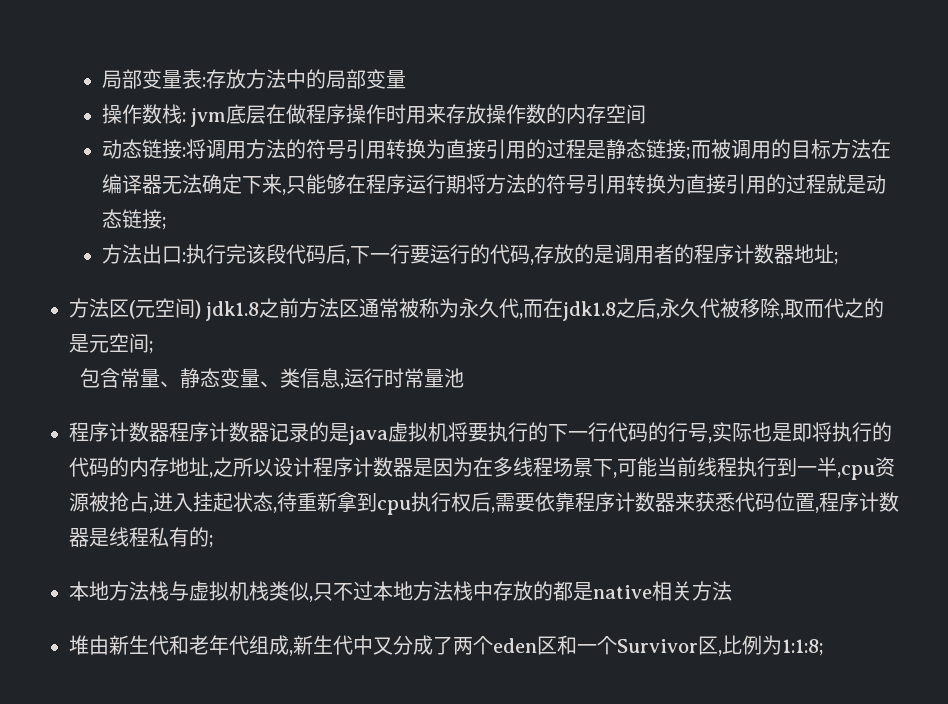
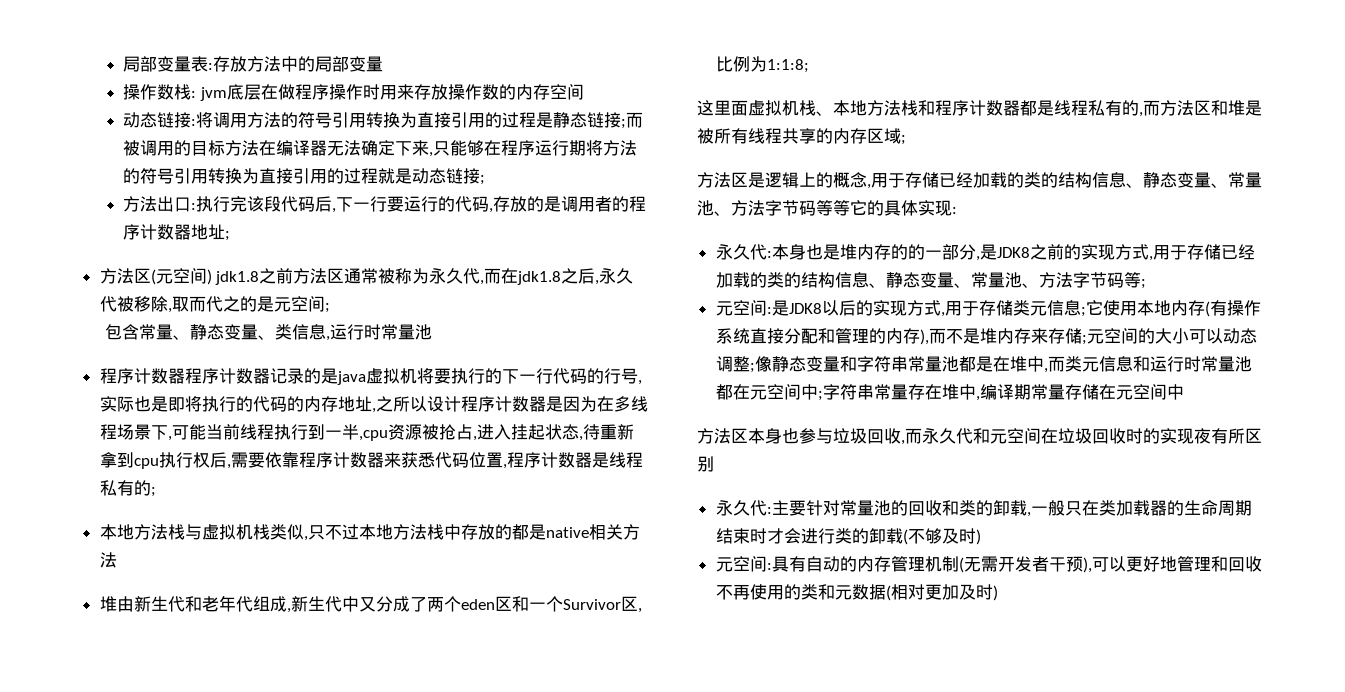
(824, 647) none -> [697,100,1262,117] [697,128,906,145] [697,172,1262,189] [697,200,957,216] [715,244,1255,261] [715,272,1146,289] [715,300,1261,317] [715,328,1257,345] [715,356,1252,373] [715,384,1184,401] [697,428,1262,445] [697,456,714,472] [715,500,1252,517] [715,528,981,545] [715,556,1262,573] [715,584,998,601] // 这里面虚拟机栈、本地方法栈和程序计数器都是线程私有的,而方法区和堆是被所有线程共享的内存区域; // 方法区是逻辑上的概念,用于存储已经加载的类的结构信息、静态变量、常量池、方法字节码等等它的具体实现: // 永久代:本身也是堆内存的的一部分,是JDK8之前的实现方式,用于存储已经加载的类的结构信息、静态变量、常量池、方法字节码等; // 元空间:是JDK8以后的实现方式,用于存储类元信息;它使用本地内存(有操作系统直接分配和管理的内存),而不是堆内存来存储;元空间的大小可以动态调整;像静态变量和字符串常量池都是在堆中,而类元信息和运行时常量池都在元空间中;字符串常量存在堆中,编译期常量存储在元空间中 // 方法区本身也参与垃圾回收,而永久代和元空间在垃圾回收时的实现夜有所区别 // 永久代:主要针对常量池的回收和类的卸载,一般只在类加载器的生命周期结束时才会进行类的卸载(不够及时) // 元空间:具有自动的内存管理机制(无需开发者干预),可以更好地管理和回收不再使用的类和元数据(相对更加及时)

